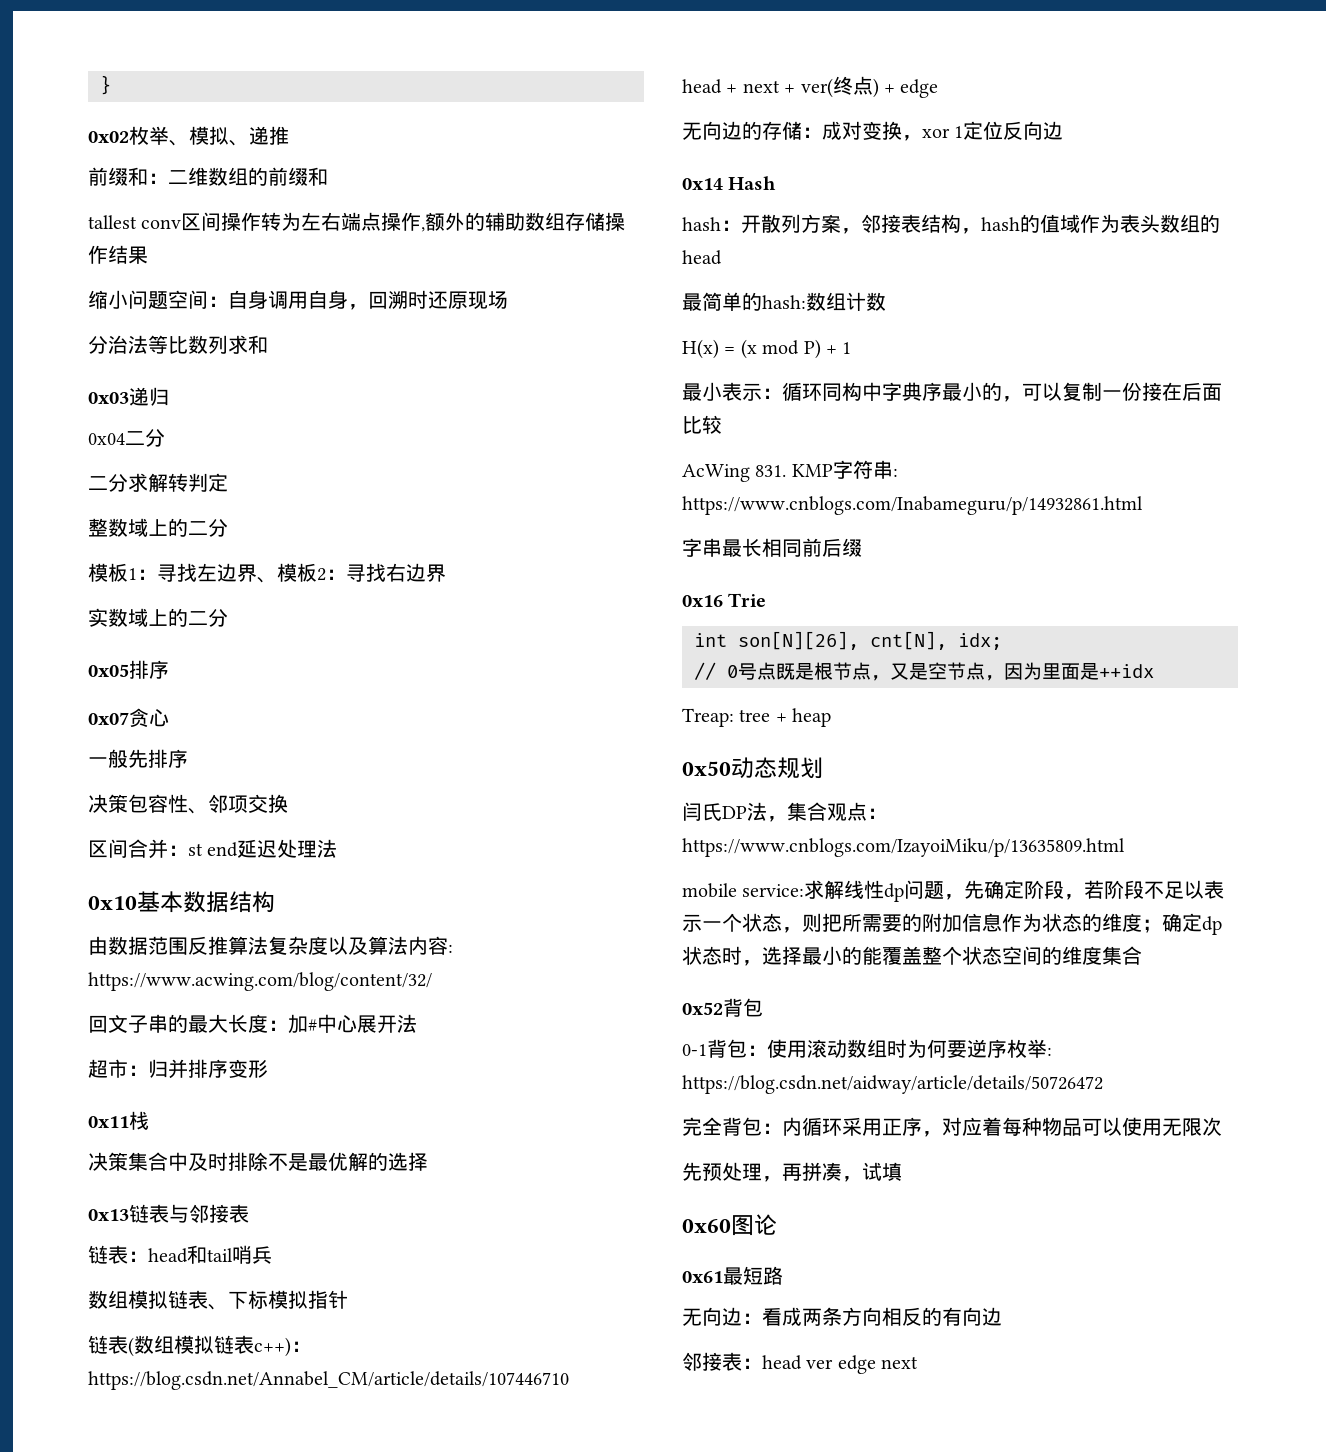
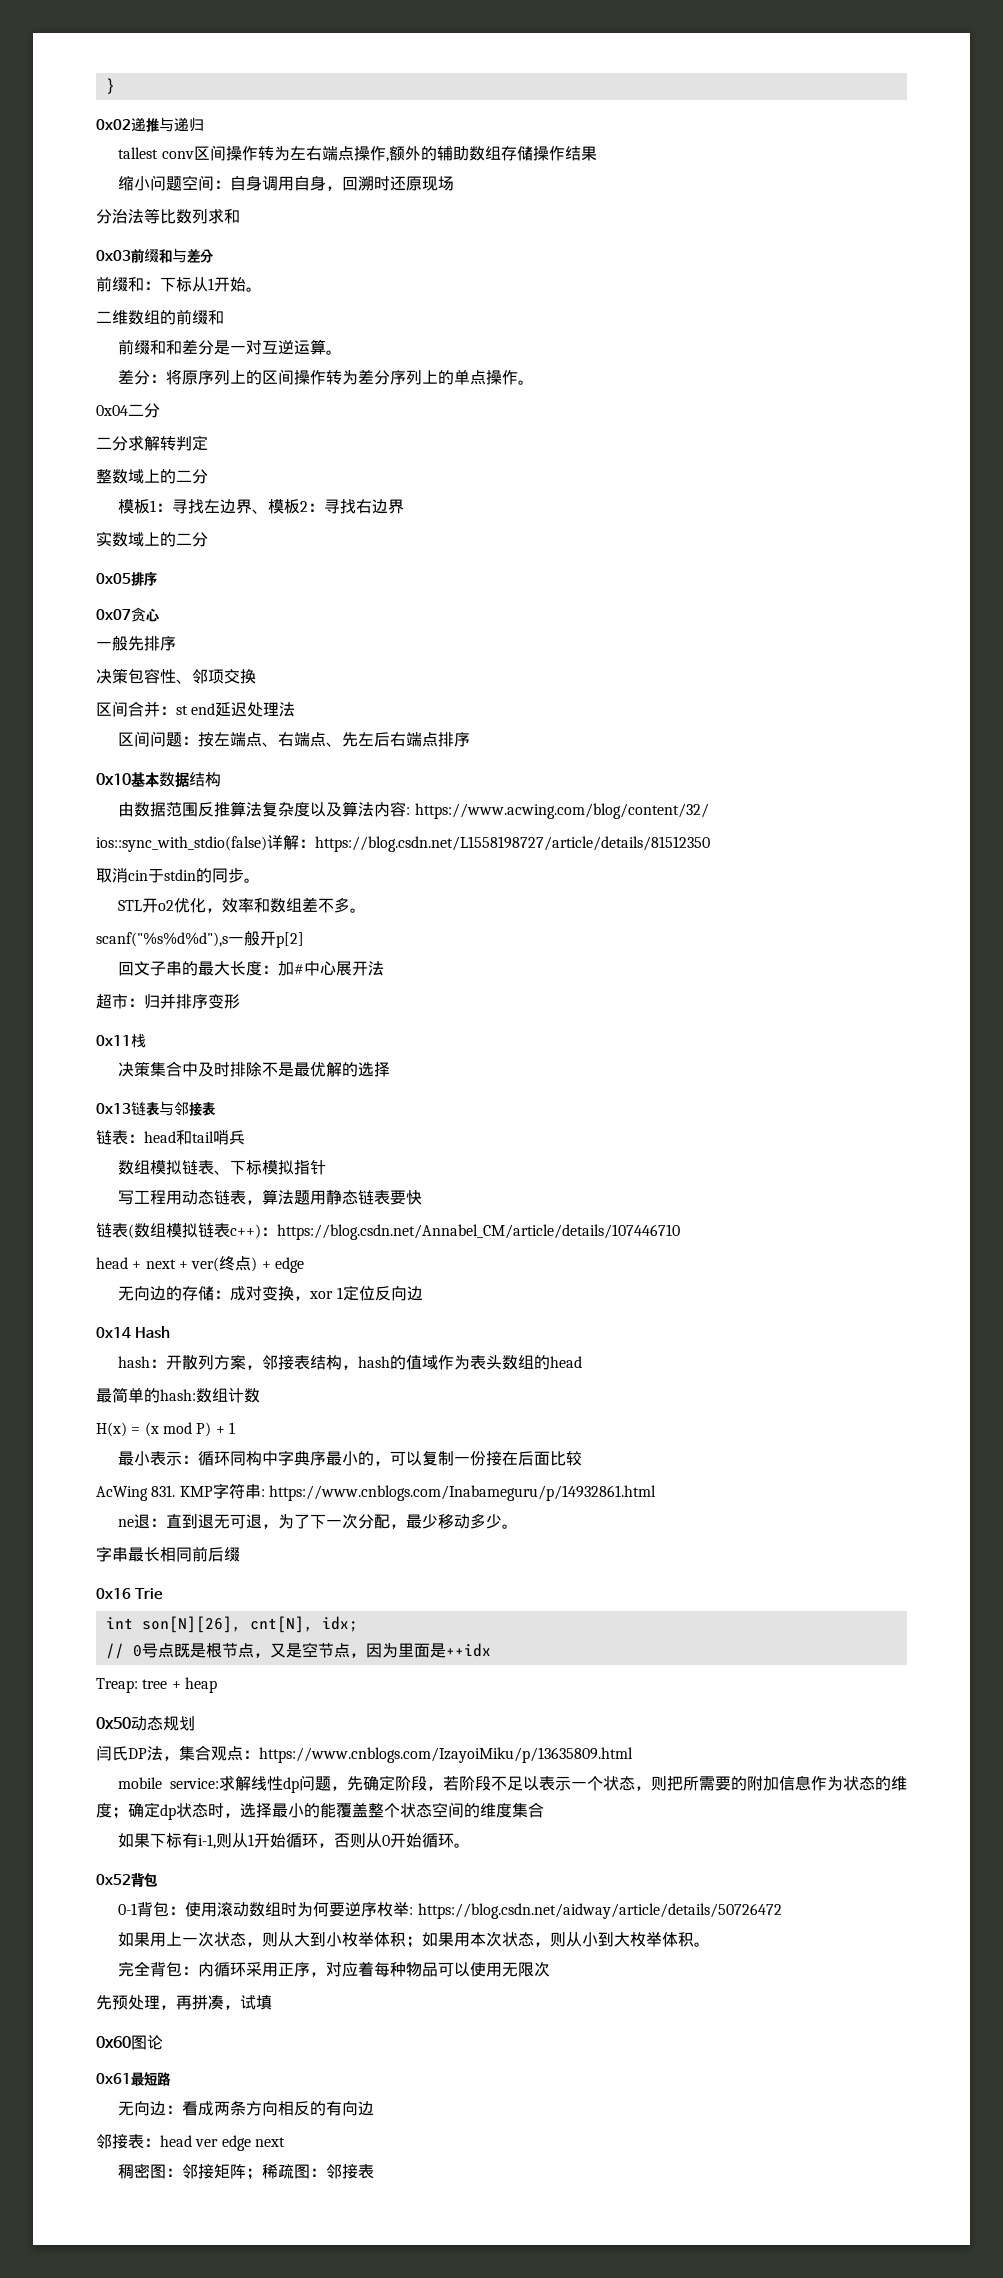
[129,126,289,146] [88,167,328,186] 枚举、模拟、递推 // 前缀和：二维数组的前缀和 -> [131,117,204,132] 递推与递归
[129,387,169,406] 递归 -> [131,248,213,263] [96,276,262,292] [96,309,224,325] [118,339,343,355] [118,369,535,385] 前缀和与差分 // 前缀和：下标从1开始。 // 二维数组的前缀和 // 前缀和和差分是一对互逆运算。 // 差分：将原序列上的区间操作转为差分序列上的单点操作。
(338, 848) none -> [118,731,471,747] // 区间问题：按左端点、右端点、先左后右端点排序
(432, 981) none -> [96,835,710,852] [96,868,260,883] [118,897,367,913] [96,930,304,948] // ios::sync_with_stdio(false)详解：https://blog.csdn.net/L1558198727/article/details/81512350 // 取消cin于stdin的同步。 // STL开o2优化，效率和数组差不多。 // scanf("%s%d%d"),s一般开p[2]
(348, 1299) none -> [118,1189,423,1205] // 写工程用动态链表，算法题用静态链表要快
(1143, 505) none -> [118,1513,519,1529] // ne退：直到退无可退，为了下一次分配，最少移动多少。
(1142, 955) none -> [118,1833,471,1849] // 如果下标有i-1,则从1开始循环，否则从0开始循环。
(1103, 1084) none -> [118,1931,711,1948] // 如果用上一次状态，则从大到小枚举体积；如果用本次状态，则从小到大枚举体积。
(919, 1362) none -> [118,2163,375,2180] // 稠密图：邻接矩阵；稀疏图：邻接表

